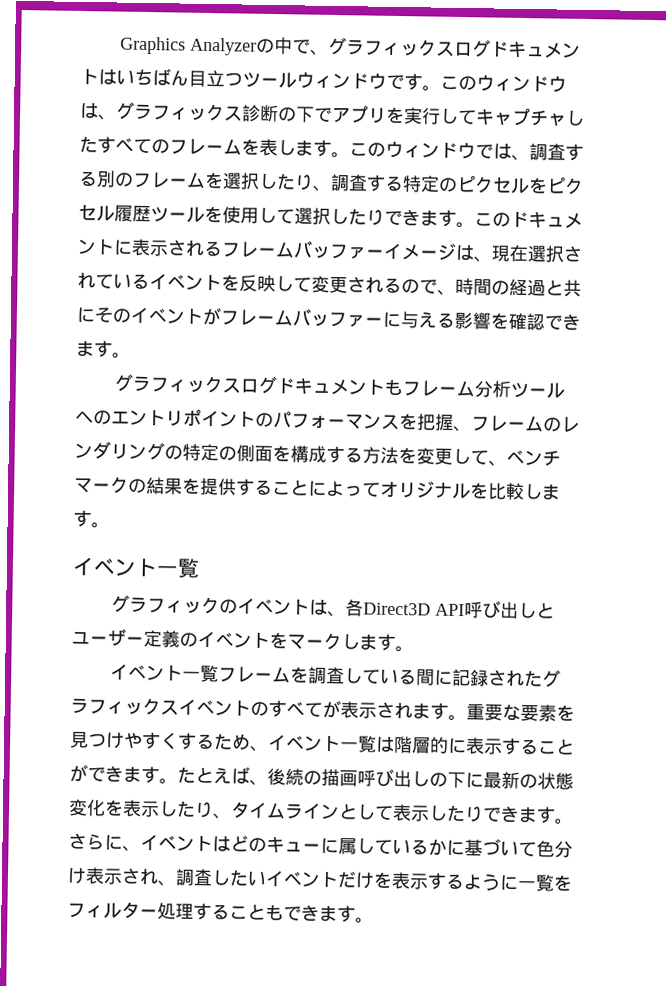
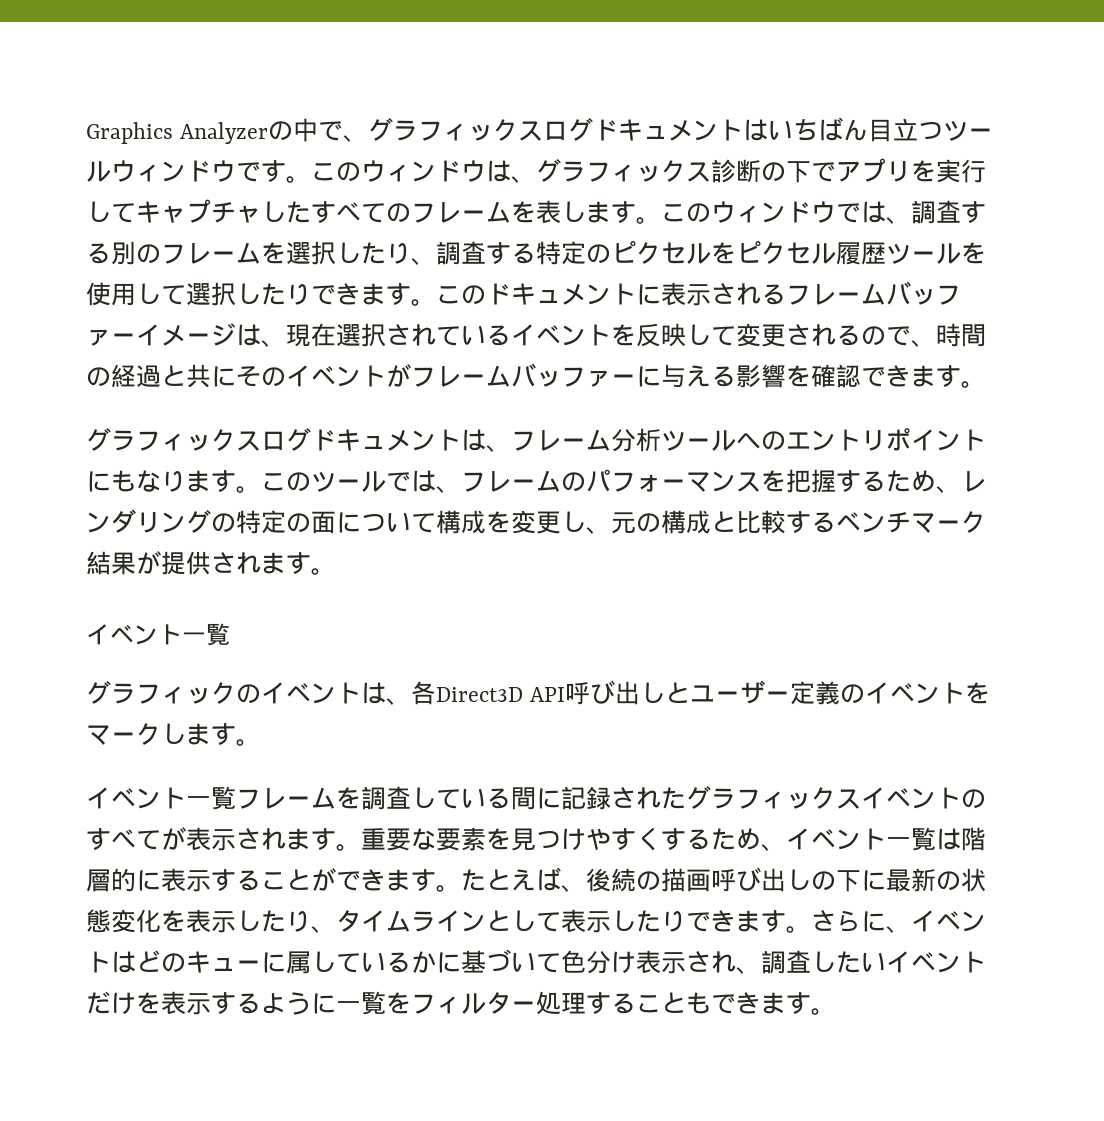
[383,379,403,396] も -> [461,429,511,452] は、
(256, 419) none -> [86,470,561,493] にもなります。このツールでは、フレーム
[453,415,562,433] 、フレームの -> [836,470,961,493] するため、
[236,444,561,467] [74,476,543,501] 側面を構成する方法を変更して、ベンチマークの結果を提供することによってオリジナルを比較し -> [311,510,986,534] [86,551,261,575] 面について構成を変更し、元の構成と比較するベンチマーク結果が提供され

